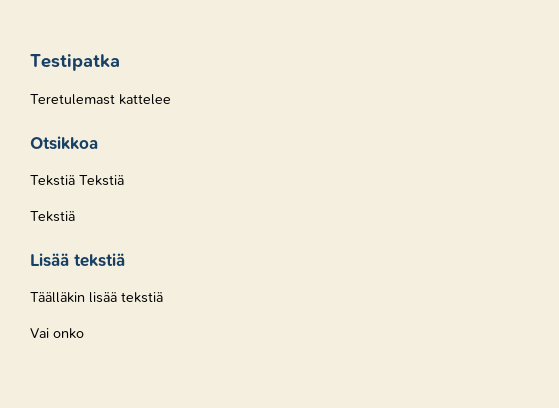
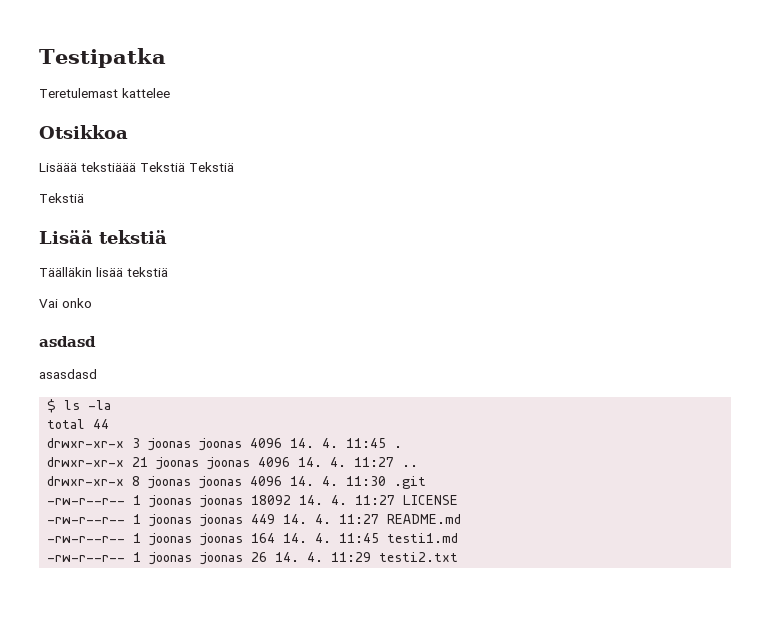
(98, 143) none -> [39,162,136,172] Lisäää tekstiäää
(84, 333) none -> [39,336,96,347] [39,369,97,379] [47,399,112,413] [47,419,110,429] [47,438,403,451] [47,457,419,470] [47,476,427,489] [47,495,459,508] [47,514,462,527] [47,533,459,546] [47,552,459,565] // asdasd // asasdasd // $ ls -la // total 44 // drwxr-xr-x 3 joonas joonas 4096 14. 4. 11:45 . // drwxr-xr-x 21 joonas joonas 4096 14. 4. 11:27 .. // drwxr-xr-x 8 joonas joonas 4096 14. 4. 11:30 .git // -rw-r--r-- 1 joonas joonas 18092 14. 4. 11:27 LICENSE // -rw-r--r-- 1 joonas joonas 449 14. 4. 11:27 README.md // -rw-r--r-- 1 joonas joonas 164 14. 4. 11:45 testi1.md // -rw-r--r-- 1 joonas joonas 26 14. 4. 11:29 testi2.txt

